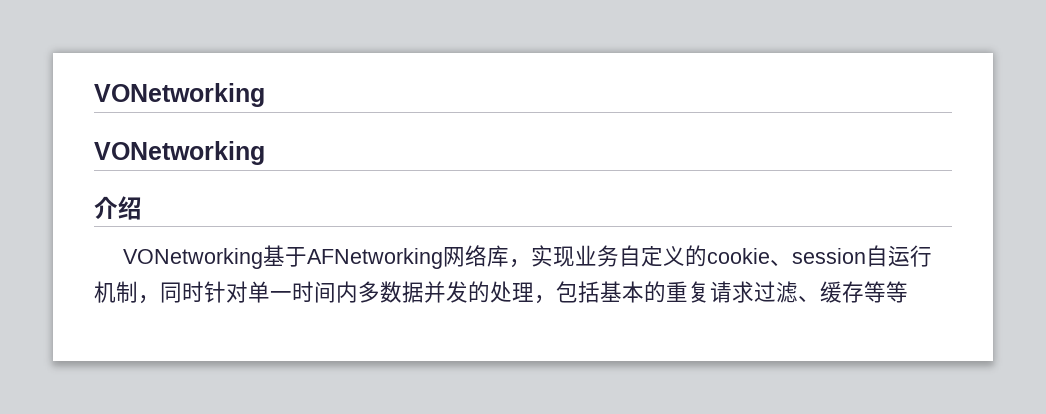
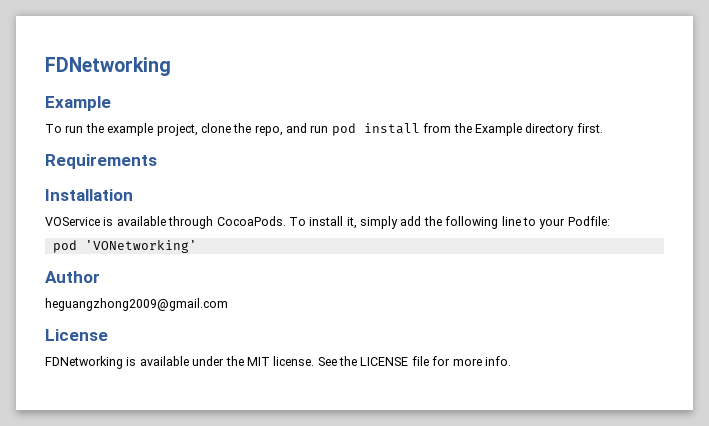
[94,83,265,107] [94,141,265,165] [94,196,142,220] [123,245,933,269] [94,281,908,304] VONetworking // VONetworking // 介绍 // VONetworking基于AFNetworking网络库，实现业务自定义的cookie、session自运行机制，同时针对单一时间内多数据并发的处理，包括基本的重复请求过滤、缓存等等 -> [45,57,171,76] [45,96,111,111] [45,123,603,136] [45,154,157,169] [45,189,133,201] [45,216,610,229] [52,240,197,253] [45,271,100,283] [45,298,228,311] [45,329,108,341] [45,356,511,369] FDNetworking // Example // To run the example project, clone the repo, and run pod install from the Example directory first. // Requirements // Installation // VOService is available through CocoaPods. To install it, simply add the following line to your Podfile: // pod 'VONetworking' // Author // heguangzhong2009@gmail.com // License // FDNetworking is available under the MIT license. See the LICENSE file for more info.

